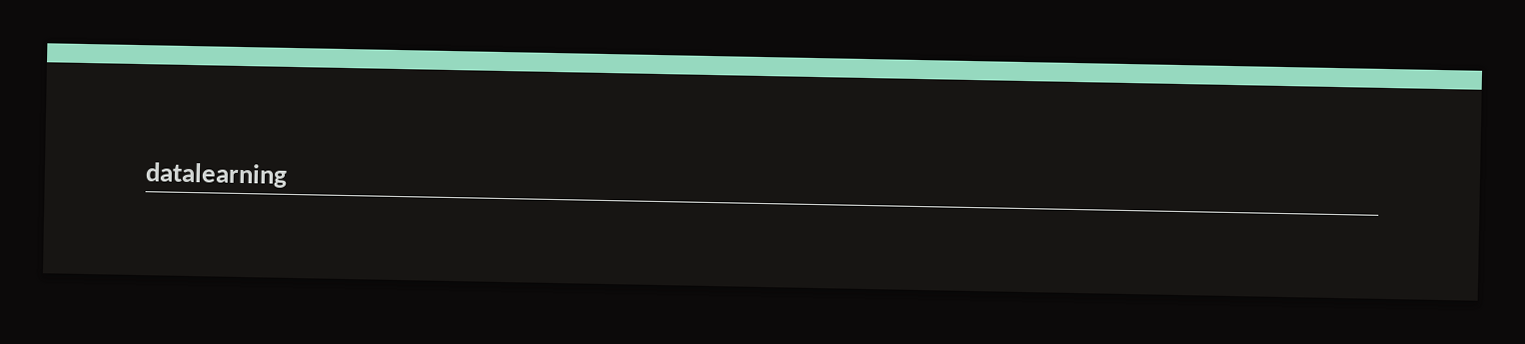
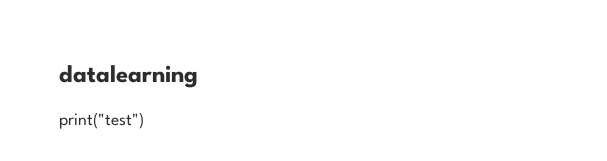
(288, 175) none -> [59,112,144,129] // print("test")

